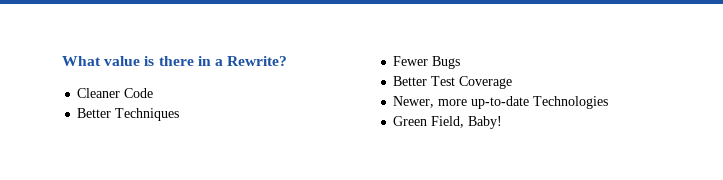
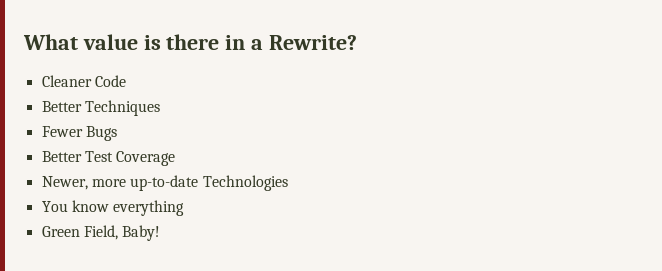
(609, 102) none -> [41,200,185,216] // You know everything

